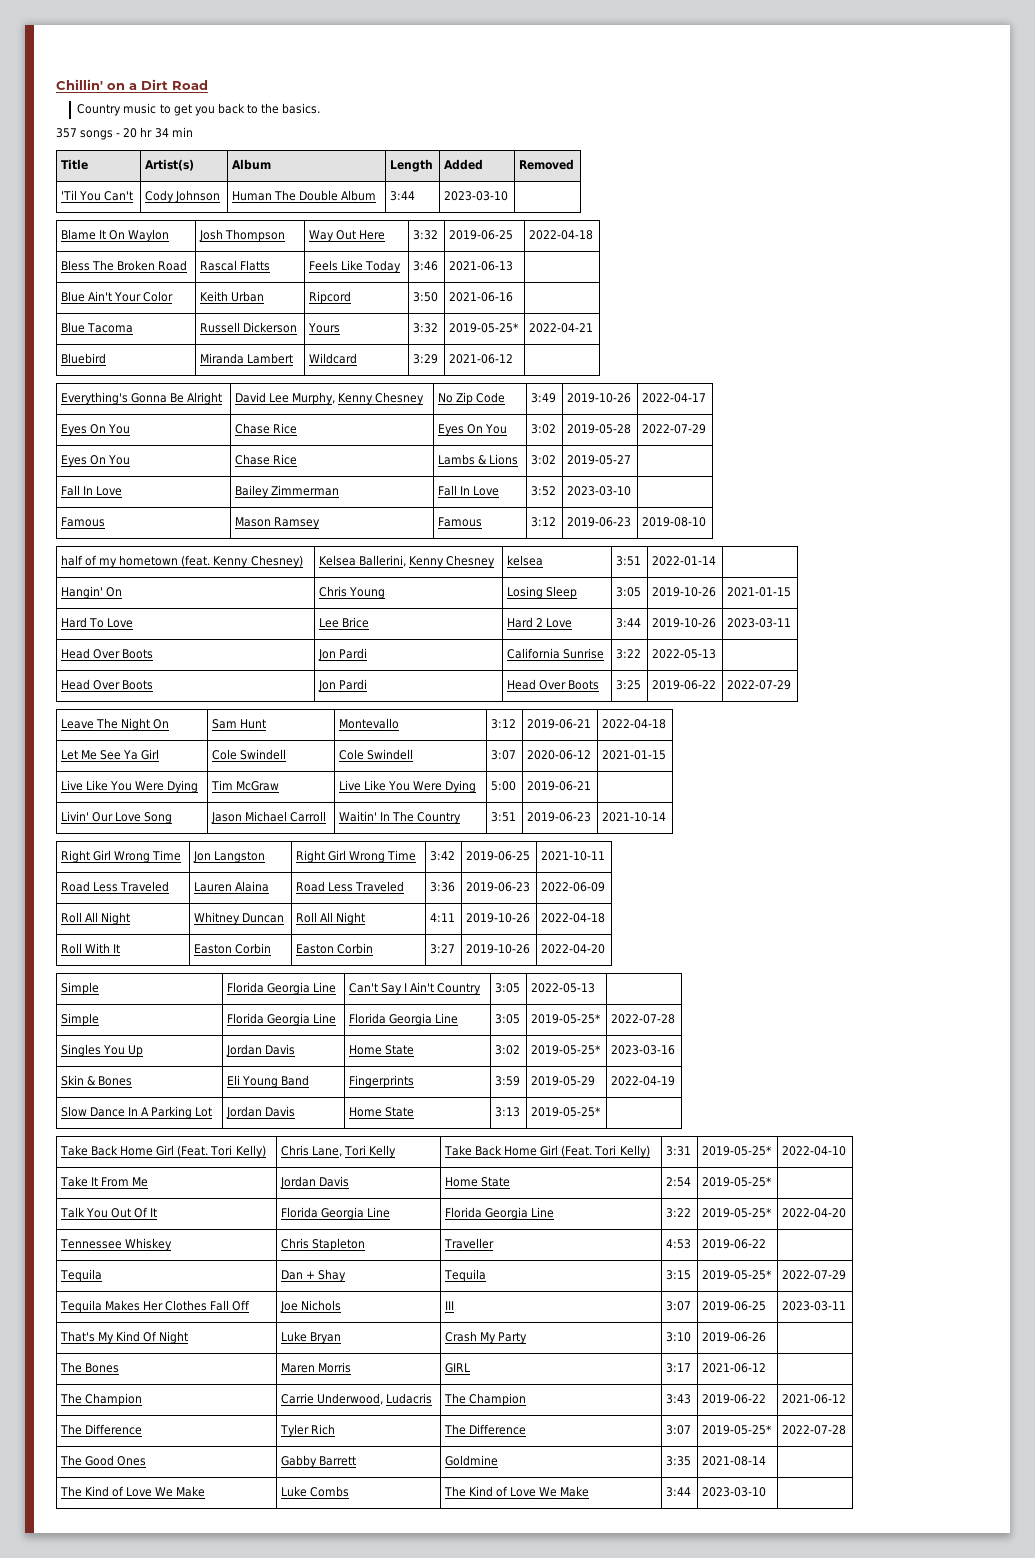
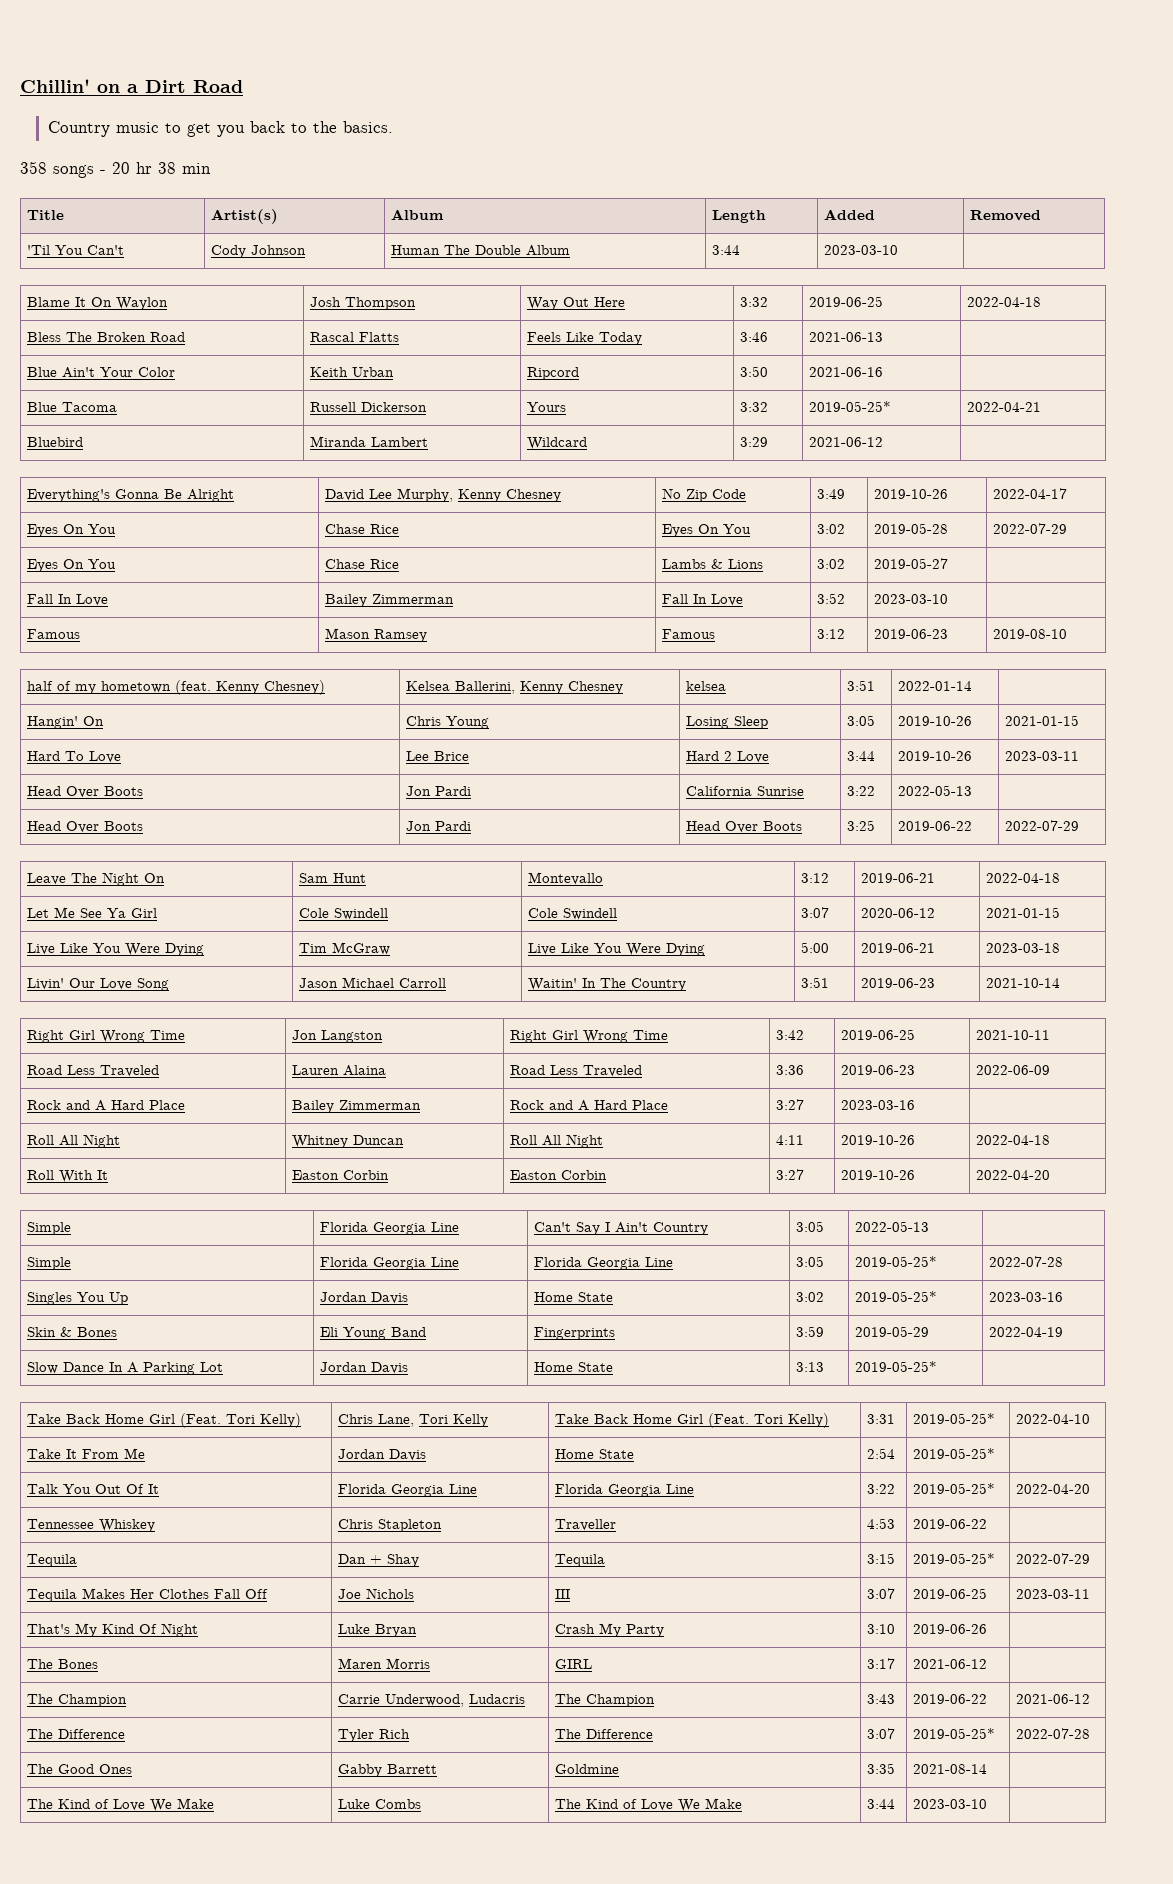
[56,128,77,138] 357 -> [20,161,47,174] 358
[154,128,169,138] 34 -> [158,162,176,174] 38
(591, 786) none -> [985,943,1060,953] 2023-03-18
(605, 887) none -> [26,1100,185,1111] [291,1100,421,1113] [509,1100,668,1111] [775,1099,804,1110] [840,1100,915,1110] // Rock and A Hard Place | Bailey Zimmerman | Rock and A Hard Place | 3:27 | 2023-03-16 |

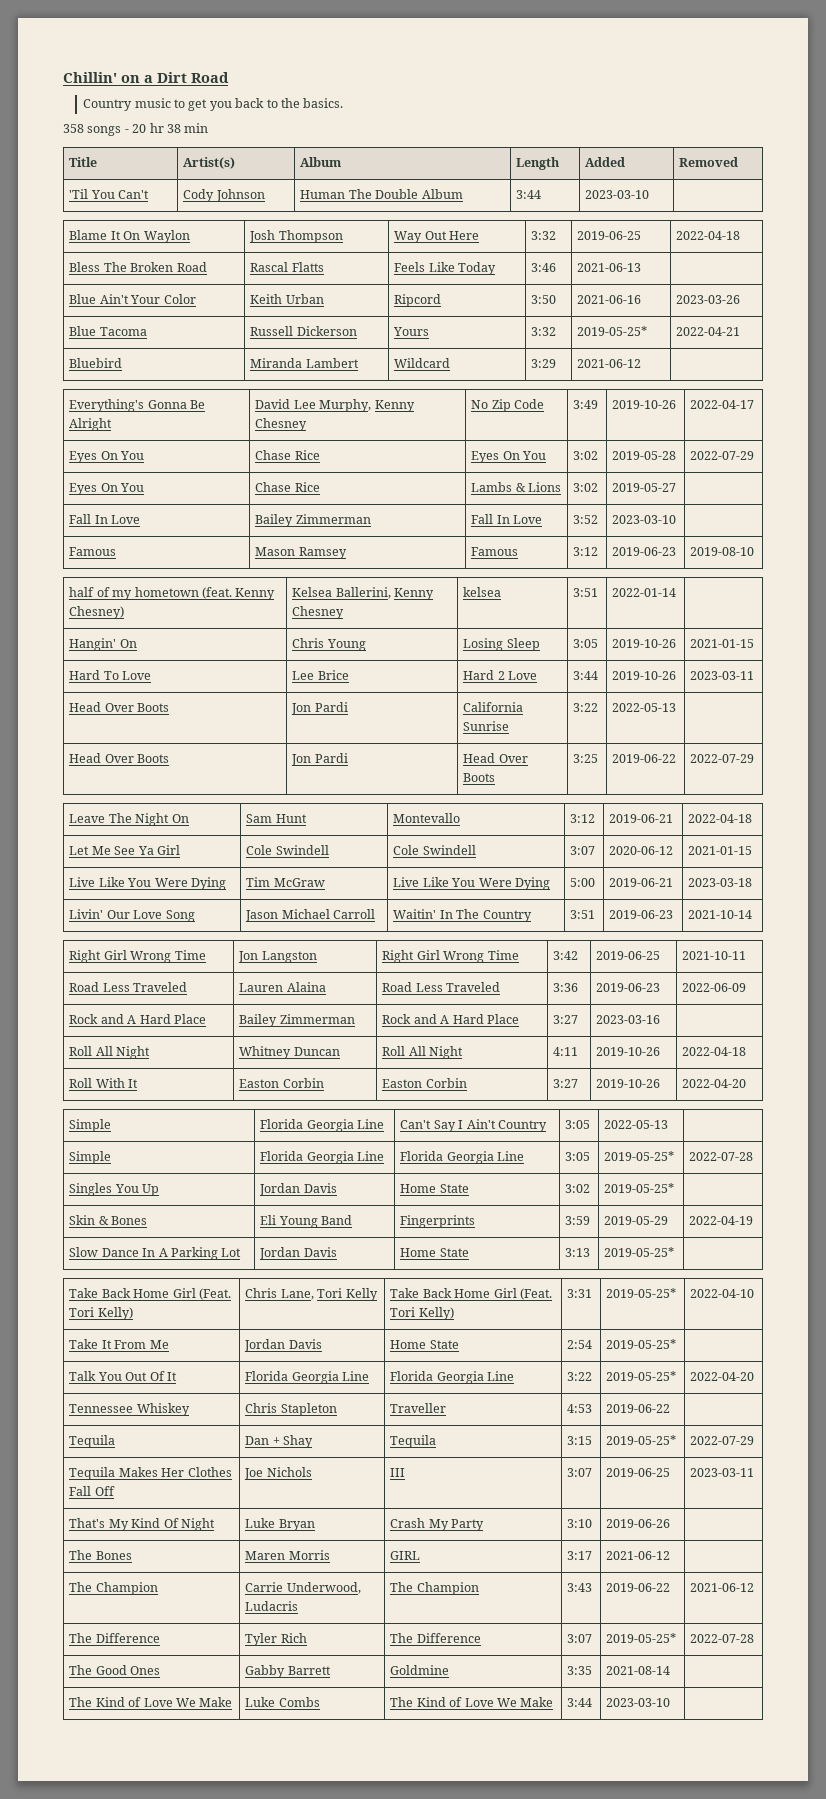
(883, 372) none -> [676,295,741,304] 2023-03-26
[988,1292,1063,1302] 2023-03-16 -> (675, 1188) none

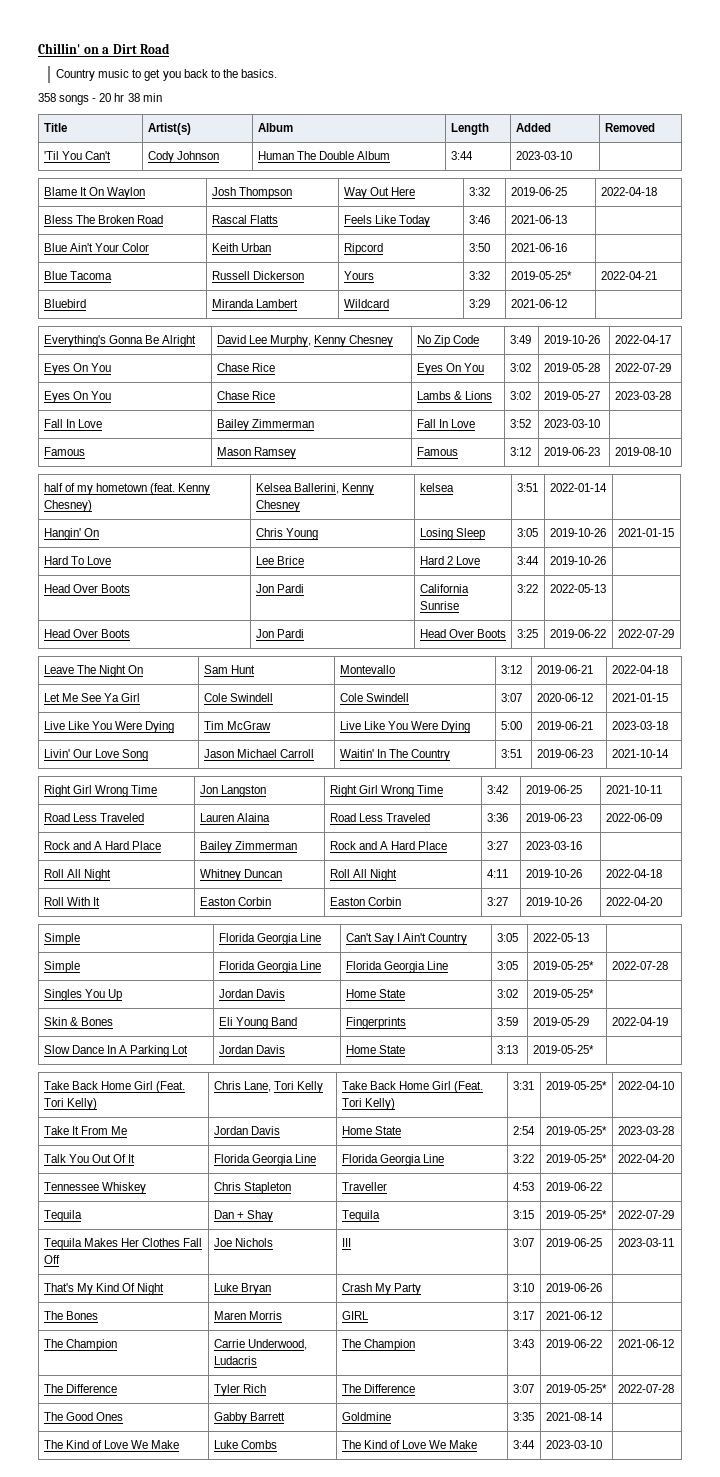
[676,295,741,304] 2023-03-26 -> (567, 247) none
(677, 487) none -> [614,391,671,400] 2023-03-28
[690,671,755,680] 2023-03-11 -> (606, 560) none
(677, 1344) none -> [617,1126,674,1135] 2023-03-28

